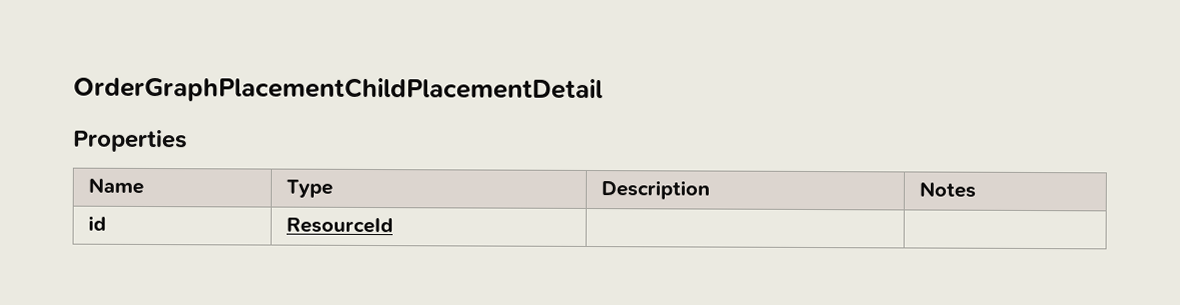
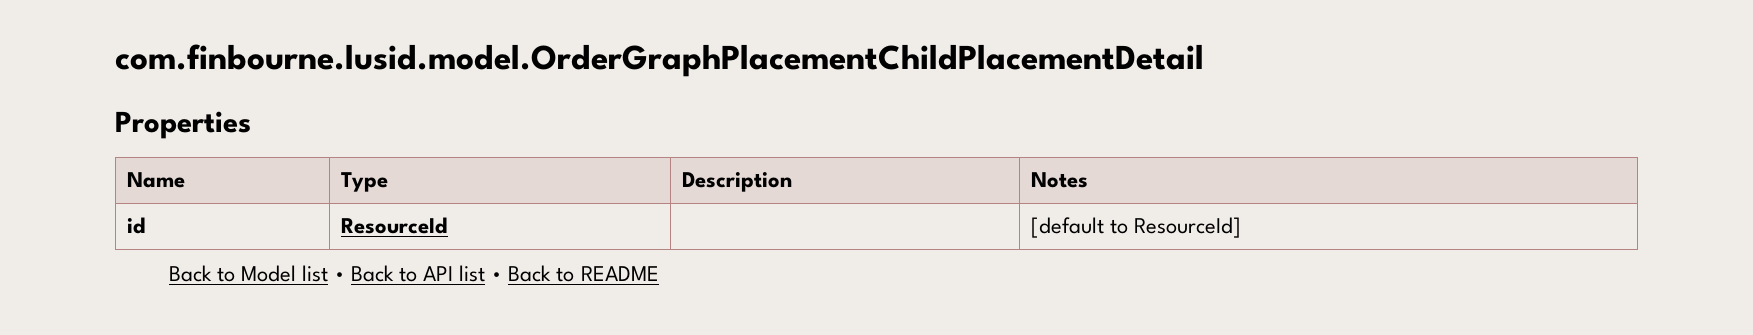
[73,76,603,104] OrderGraphPlacementChildPlacementDetail -> [115,44,1204,77] com.finbourne.lusid.model.OrderGraphPlacementChildPlacementDetail
(393, 225) none -> [1030,217,1242,238] [168,265,659,282] [default to ResourceId] // Back to Model list • Back to API list • Back to README

